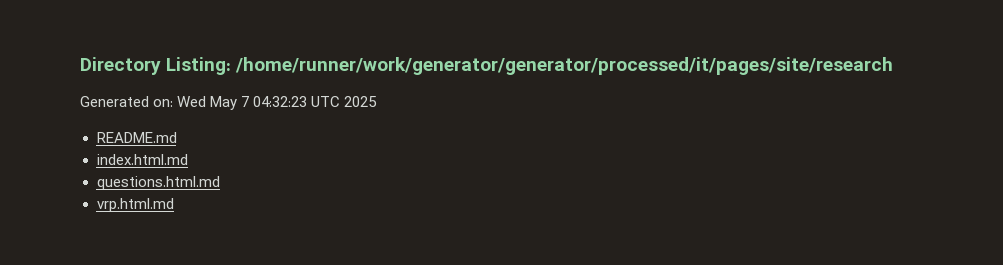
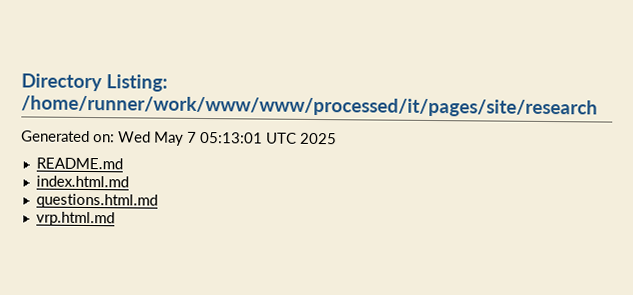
[235,57,894,75] /home/runner/work/generator/generator/processed/it/pages/site/research -> [21,95,598,118] /home/runner/work/www/www/processed/it/pages/site/research
[253,96,308,107] 04:32:23 -> [200,131,263,144] 05:13:01

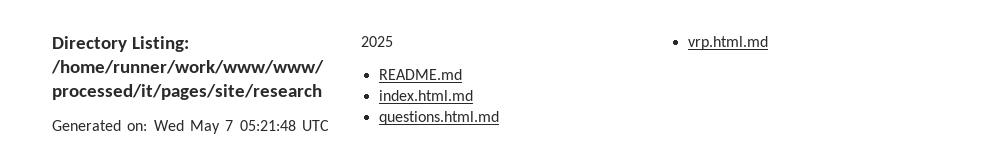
[200,131,263,144] 05:13:01 -> [239,120,296,131] 05:21:48

